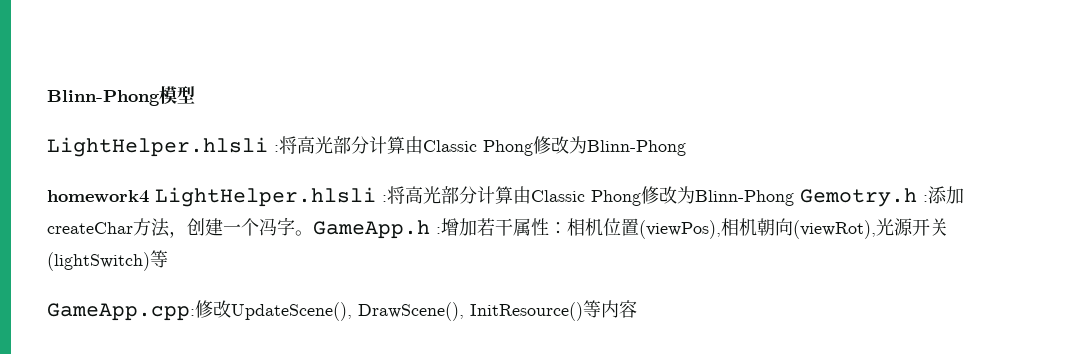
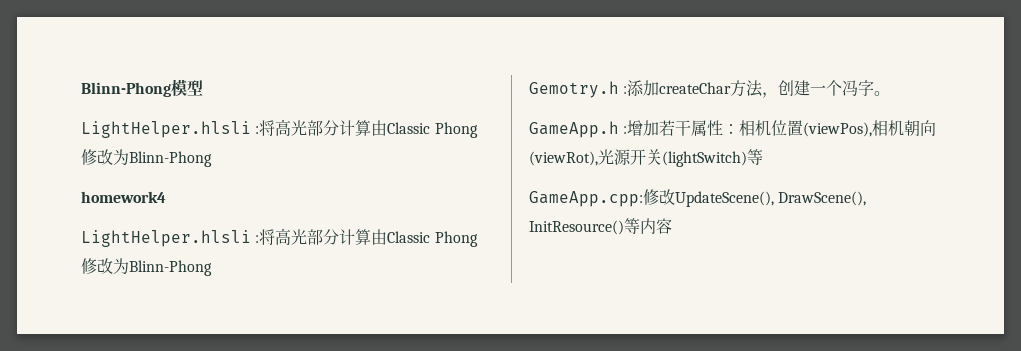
(149, 196) none -> (166, 197) //
(794, 198) none -> (212, 268) //
(313, 233) none -> (891, 93) //

